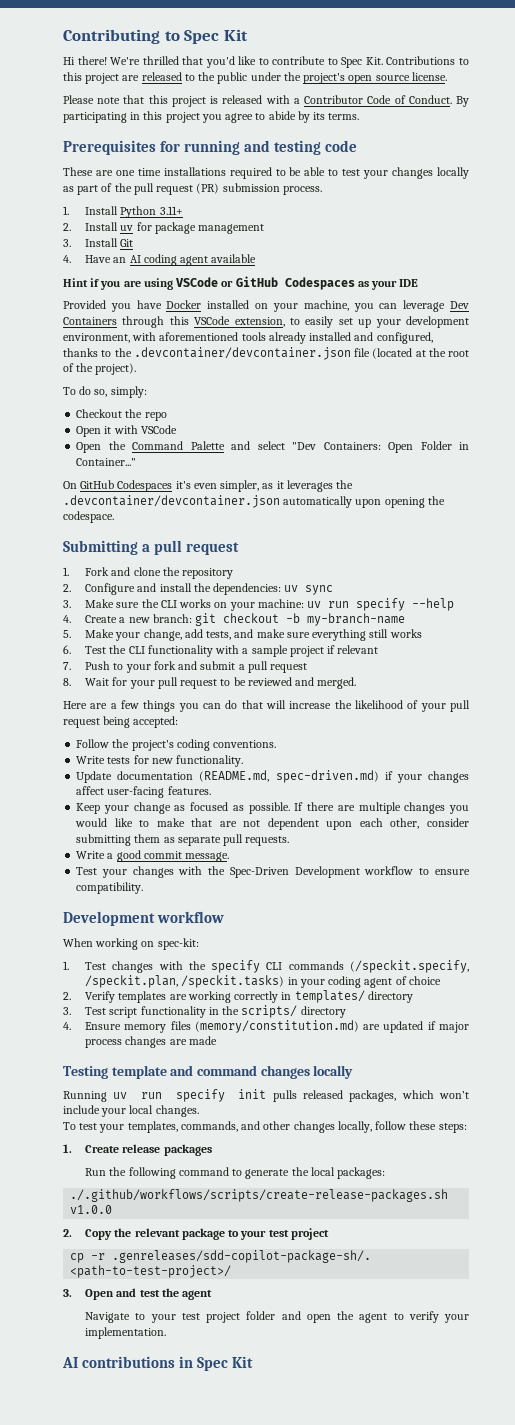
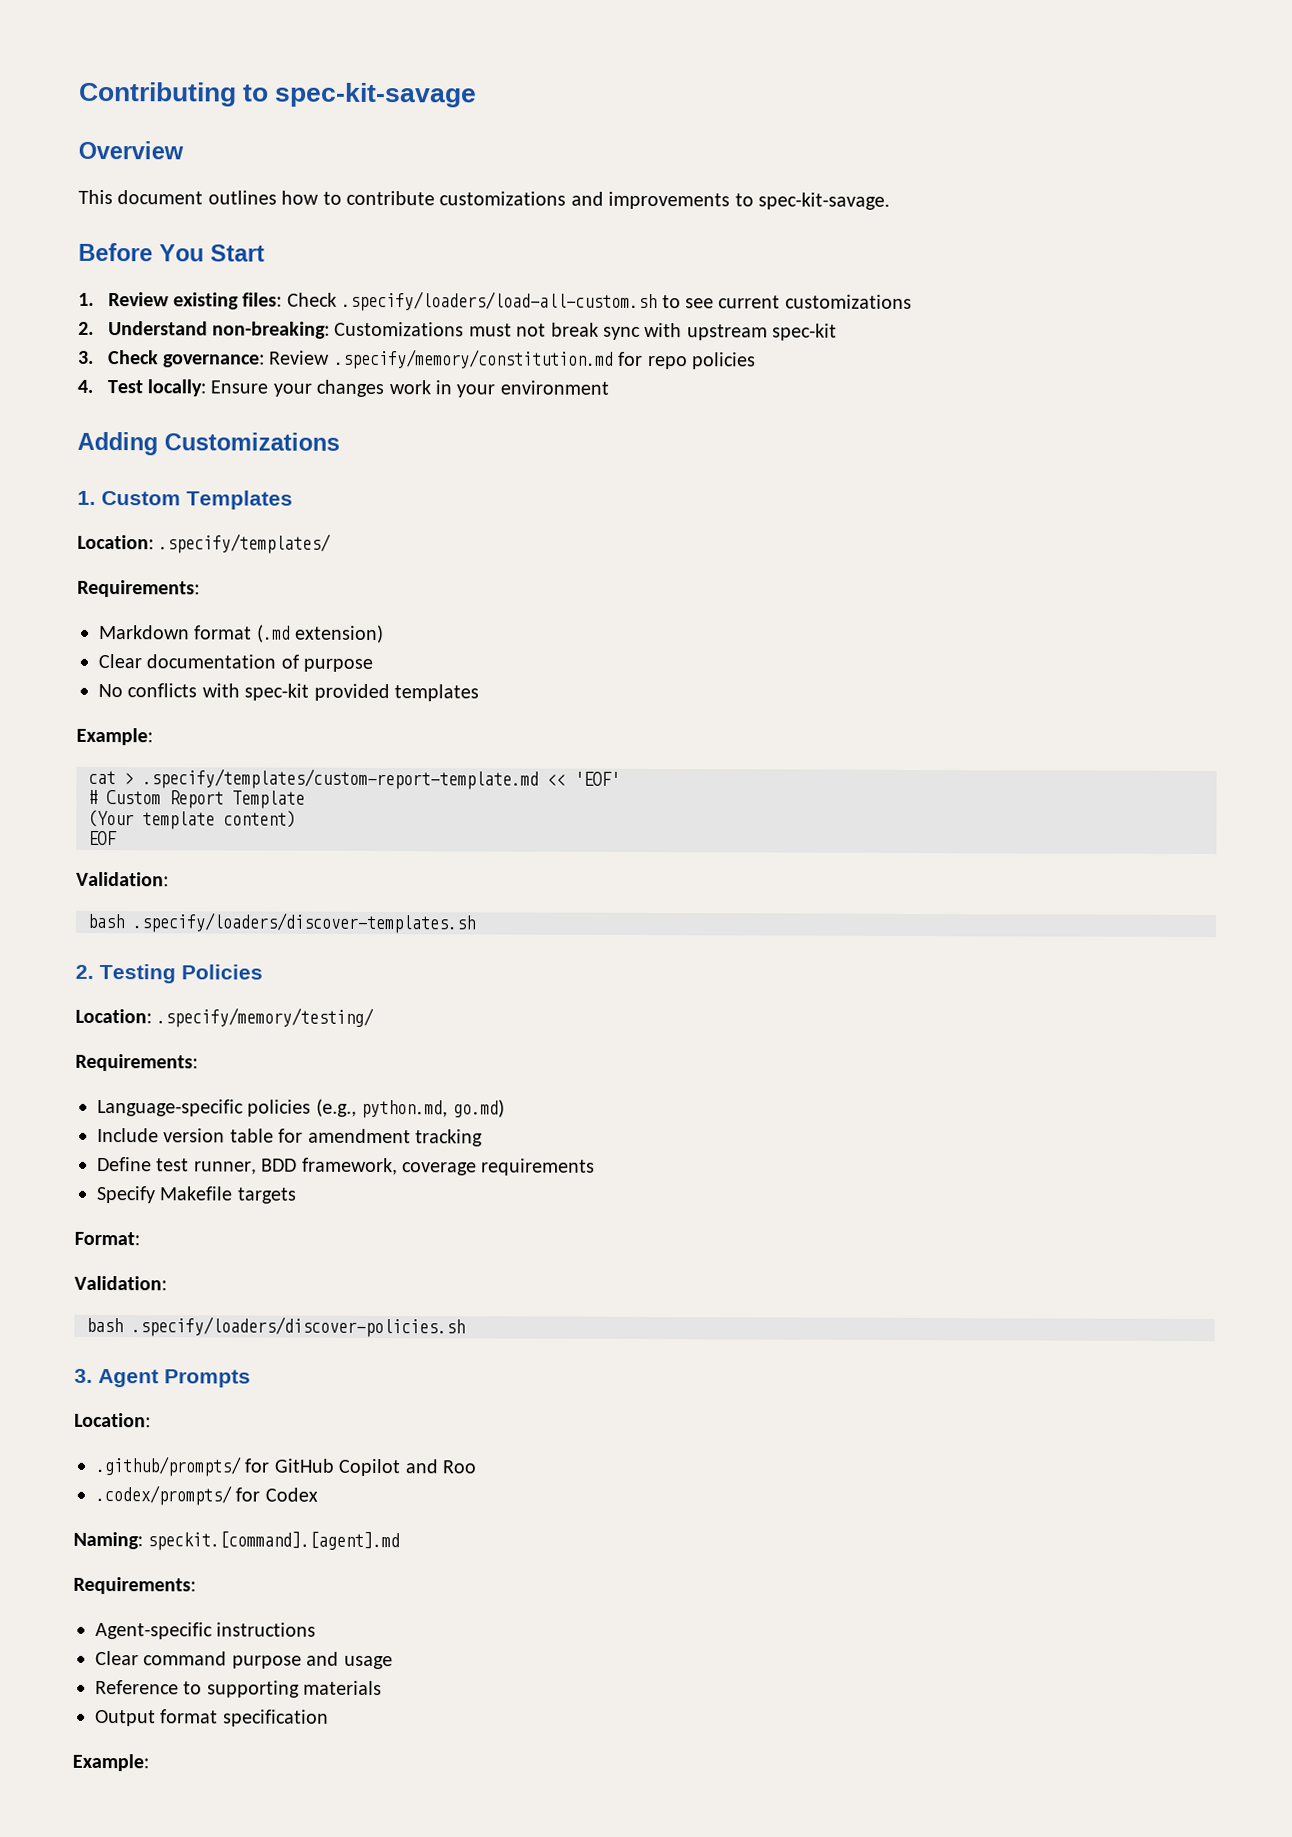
[184,29,248,44] [63,56,470,68] [63,72,447,84] [63,95,469,107] [63,111,360,123] [63,140,358,155] [63,167,469,179] [63,183,322,195] [63,206,183,218] [63,222,265,234] [63,238,134,247] [63,254,257,266] [63,276,419,290] [63,300,469,312] [63,316,469,328] [63,332,433,344] [63,347,469,360] [63,363,137,375] [63,386,147,398] [76,409,167,421] [76,425,177,437] [76,441,469,453] [76,458,137,466] [63,480,354,492] [63,495,445,508] [63,511,114,523] [63,540,240,555] [63,567,234,579] [63,583,334,595] [63,598,455,611] [63,613,406,626] [63,629,422,641] [63,645,379,657] [63,661,308,673] [63,677,357,689] [63,700,470,712] [63,716,179,728] [76,739,277,751] [76,755,244,767] [76,770,469,783] [76,786,211,798] [76,802,470,814] [75,818,469,830] [76,834,290,846] [76,850,230,862] [76,866,470,878] [76,882,144,894] [63,911,225,926] [63,938,199,950] [63,960,470,973] [85,975,441,988] [63,990,413,1003] [63,1005,346,1018] [63,1020,470,1033] [85,1036,217,1048] [63,1065,354,1079] [63,1089,469,1102] [63,1105,199,1117] [63,1121,467,1133] [63,1144,212,1156] [85,1167,386,1179] [70,1189,449,1202] [70,1205,113,1214] [63,1228,329,1240] [70,1250,372,1263] [70,1265,232,1278] [63,1288,213,1300] [85,1311,470,1323] [85,1327,167,1339] [62,1356,254,1371] Spec Kit // Hi there! We're thrilled that you'd like to contribute to Spec Kit. Contributions to this project are released to the public under the project's open source license. // Please note that this project is released with a Contributor Code of Conduct. By participating in this project you agree to abide by its terms. // Prerequisites for running and testing code // These are one time installations required to be able to test your changes locally as part of the pull request (PR) submission process. // 1. Install Python 3.11+ // 2. Install uv for package management // 3. Install Git // 4. Have an AI coding agent available // Hint if you are using VSCode or GitHub Codespaces as your IDE // Provided you have Docker installed on your machine, you can leverage Dev Containers through this VSCode extension, to easily set up your development environment, with aforementioned tools already installed and configured, thanks to the .devcontainer/devcontainer.json file (located at the root of the project). // To do so, simply: // Checkout the repo // Open it with VSCode // Open the Command Palette and select "Dev Containers: Open Folder in Container..." // On GitHub Codespaces it's even simpler, as it leverages the .devcontainer/devcontainer.json automatically upon opening the codespace. // Submitting a pull request // 1. Fork and clone the repository // 2. Configure and install the dependencies: uv sync // 3. Make sure the CLI works on your machine: uv run specify --help // 4. Create a new branch: git checkout -b my-branch-name // 5. Make your change, add tests, and make sure everything still works // 6. Test the CLI functionality with a sample project if relevant // 7. Push to your fork and submit a pull request // 8. Wait for your pull request to be reviewed and merged. // Here are a few things you can do that will increase the likelihood of your pull request being accepted: // Follow the project's coding conventions. // Write tests for new functionality. // Update documentation (README.md, spec-driven.md) if your changes affect user-facing features. // Keep your change as focused as possible. If there are multiple changes you would like to make that are not dependent upon each other, consider submitting them as separate pull requests. // Write a good commit message. // Test your changes with the Spec-Driven Development workflow to ensure compatibility. // Development workflow // When working on spec-kit: // 1. Test changes with the specify CLI commands (/speckit.specify, /speckit.plan, /speckit.tasks) in your coding agent of choice // 2. Verify templates are working correctly in templates/ directory // 3. Test script functionality in the scripts/ directory // 4. Ensure memory files (memory/constitution.md) are updated if major process changes are made // Testing template and command changes locally // Running uv run specify init pulls released packages, which won’t include your local changes. // To test your templates, commands, and other changes locally, follow these steps: // 1. Create release packages // Run the following command to generate the local packages: // ./.github/workflows/scripts/create-release-packages.sh v1.0.0 // 2. Copy the relevant package to your test project // cp -r .genreleases/sdd-copilot-package-sh/. <path-to-test-project>/ // 3. Open and test the agent // Navigate to your test project folder and open the agent to verify your implementation. // AI contributions in Spec Kit -> [274,82,478,108] [78,140,184,160] [78,189,890,210] [78,242,265,262] [78,290,912,313] [78,321,838,341] [78,348,757,370] [77,379,609,398] [77,431,340,456] [77,490,293,510] [77,533,332,554] [77,579,200,598] [99,624,385,644] [98,653,374,673] [98,683,479,702] [76,727,153,746] [88,768,620,790] [88,789,305,809] [88,809,296,830] [88,830,117,846] [76,871,169,887] [87,912,476,934] [75,963,263,984] [75,1007,375,1029] [75,1053,198,1072] [97,1098,505,1119] [97,1127,483,1147] [97,1156,596,1176] [96,1185,297,1204] [74,1231,140,1246] [74,1275,167,1291] [86,1316,465,1338] [74,1368,251,1388] [74,1412,151,1428] [95,1455,477,1477] [95,1484,318,1506] [73,1531,401,1552] [73,1576,196,1595] [95,1621,317,1640] [95,1650,393,1670] [95,1679,383,1698] [95,1709,329,1727] [72,1753,149,1772] spec-kit-savage // Overview // This document outlines how to contribute customizations and improvements to spec-kit-savage. // Before You Start // 1. Review existing files: Check .specify/loaders/load-all-custom.sh to see current customizations // 2. Understand non-breaking: Customizations must not break sync with upstream spec-kit // 3. Check governance: Review .specify/memory/constitution.md for repo policies // 4. Test locally: Ensure your changes work in your environment // Adding Customizations // 1. Custom Templates // Location: .specify/templates/ // Requirements: // Markdown format (.md extension) // Clear documentation of purpose // No conflicts with spec-kit provided templates // Example: // cat > .specify/templates/custom-report-template.md << 'EOF' // # Custom Report Template // (Your template content) // EOF // Validation: // bash .specify/loaders/discover-templates.sh // 2. Testing Policies // Location: .specify/memory/testing/ // Requirements: // Language-specific policies (e.g., python.md, go.md) // Include version table for amendment tracking // Define test runner, BDD framework, coverage requirements // Specify Makefile targets // Format: // Validation: // bash .specify/loaders/discover-policies.sh // 3. Agent Prompts // Location: // .github/prompts/ for GitHub Copilot and Roo // .codex/prompts/ for Codex // Naming: speckit.[command].[agent].md // Requirements: // Agent-specific instructions // Clear command purpose and usage // Reference to supporting materials // Output format specification // Example:

